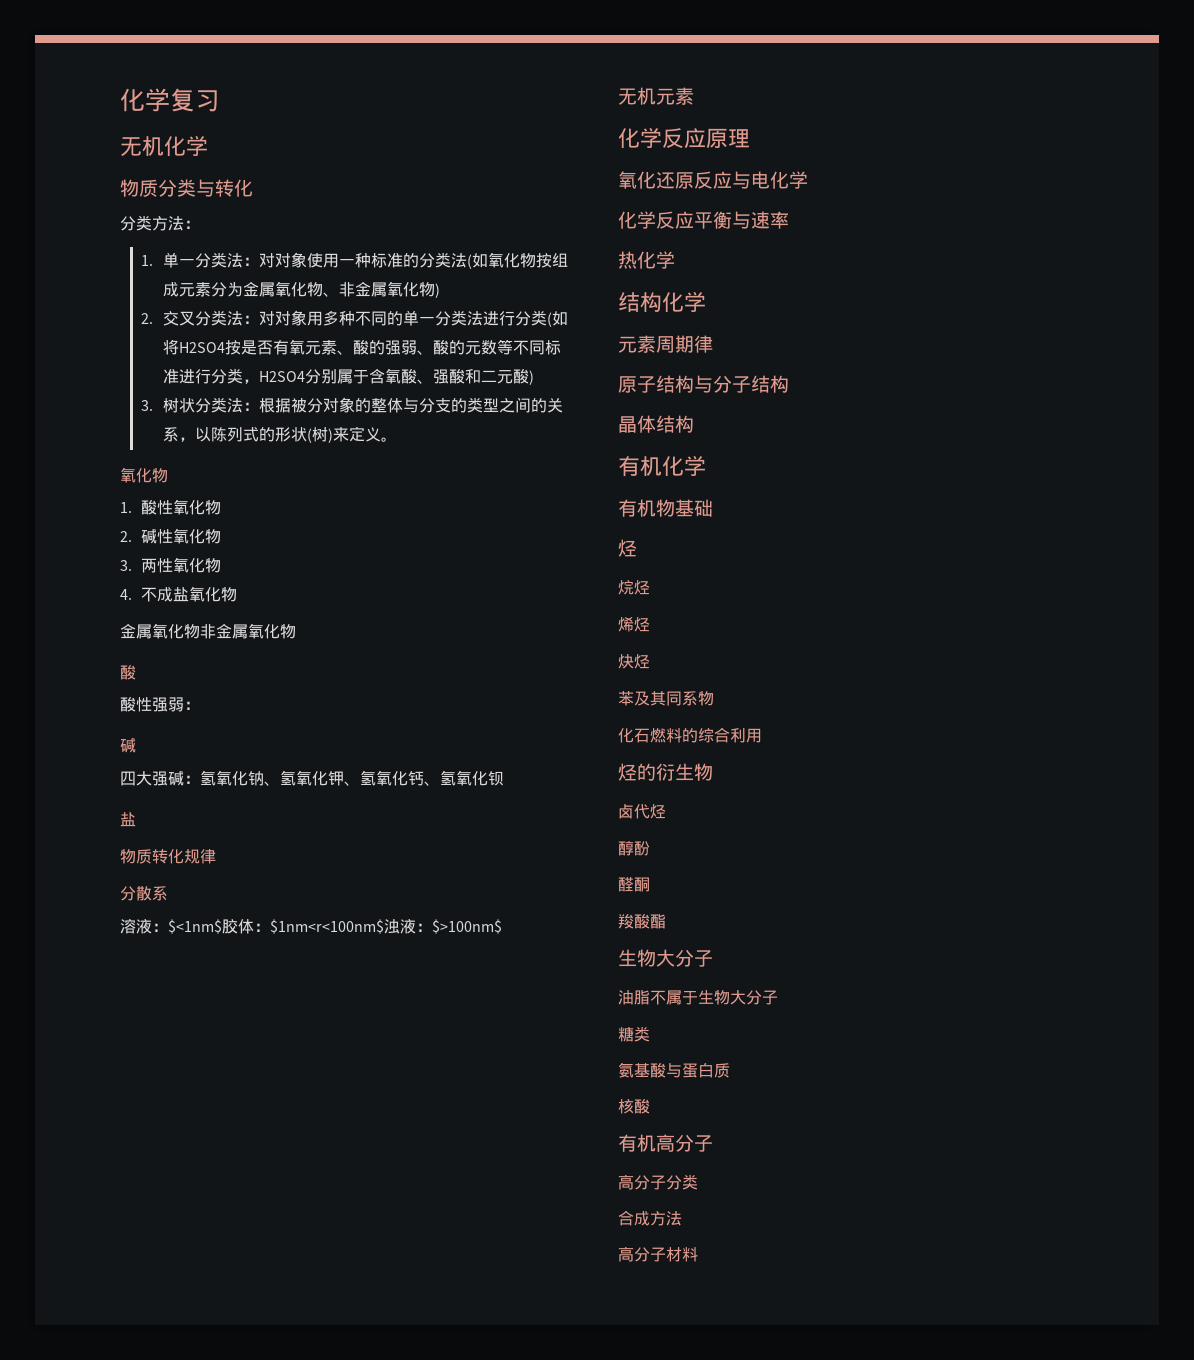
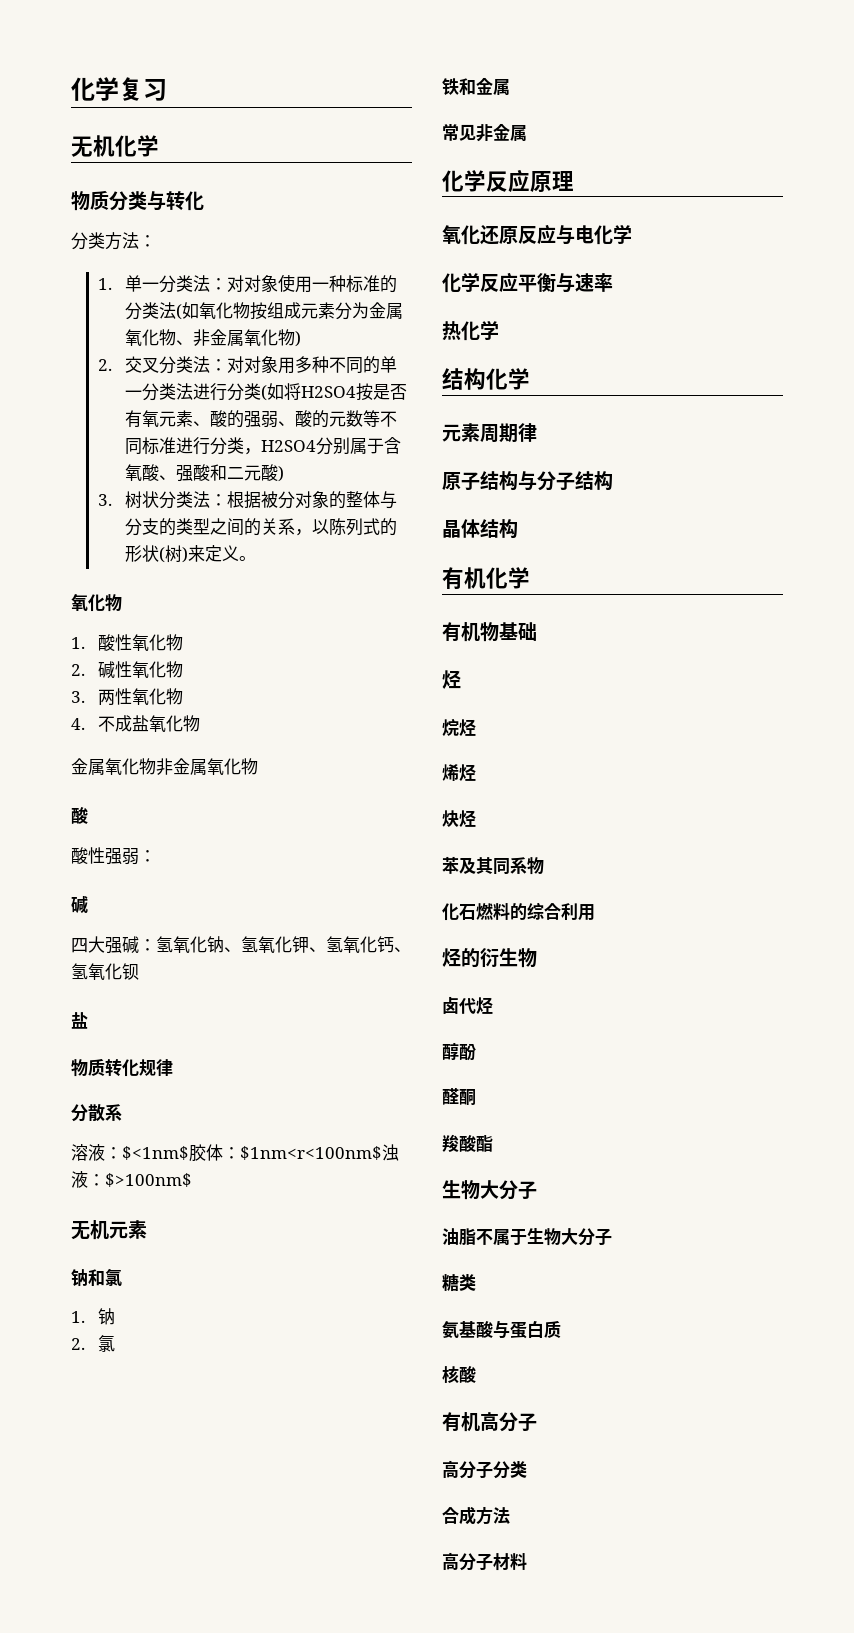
(694, 96) none -> [71,1268,122,1287] [71,1308,116,1325] [71,1335,116,1352] [442,77,510,96] [442,123,527,142] // 钠和氯 // 1.钠 // 2.氯 // 铁和金属 // 常见非金属

